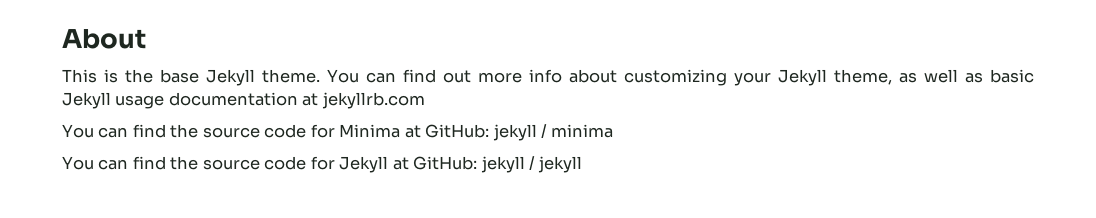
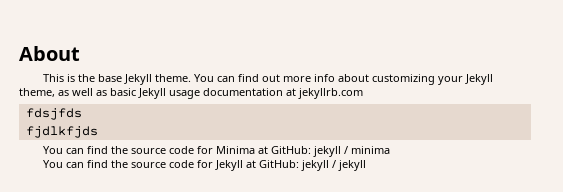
(425, 100) none -> [25,108,82,120] [25,126,98,138] // fdsjfds // fjdlkfjds

